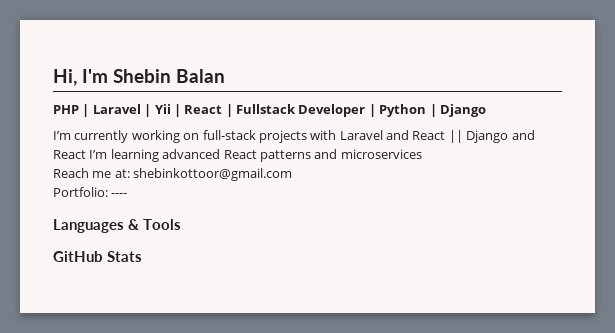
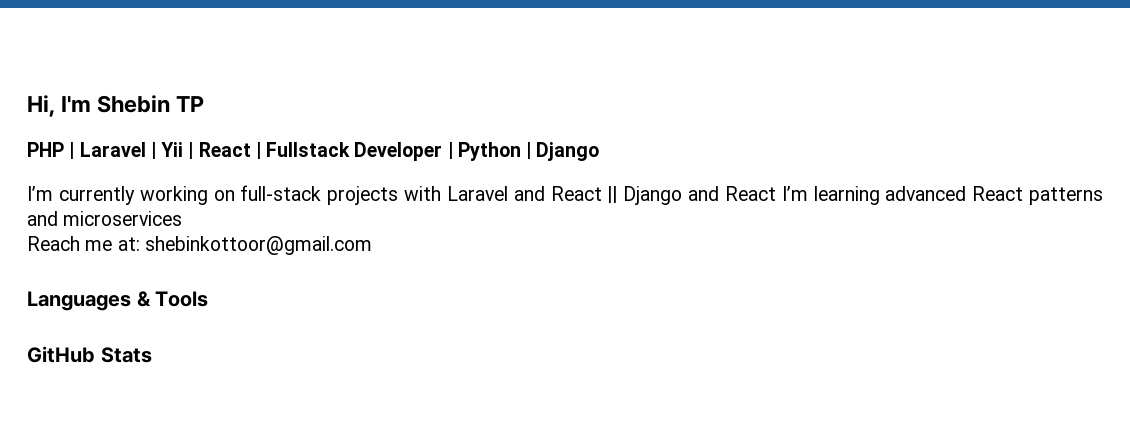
[176,69,226,83] Balan -> [176,96,205,112] TP
[53,187,128,197] // Portfolio: ---- -> (372, 245) none

